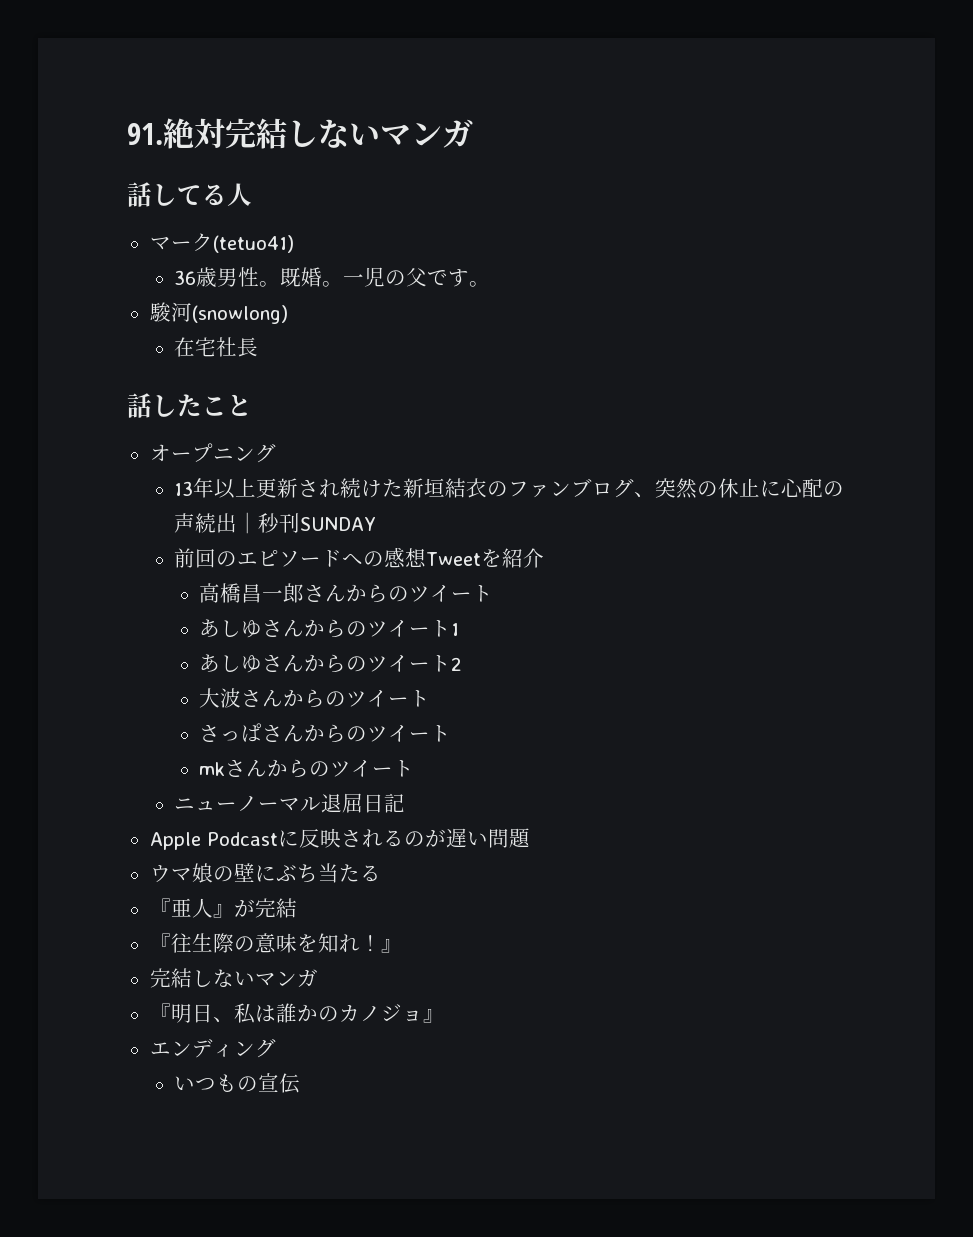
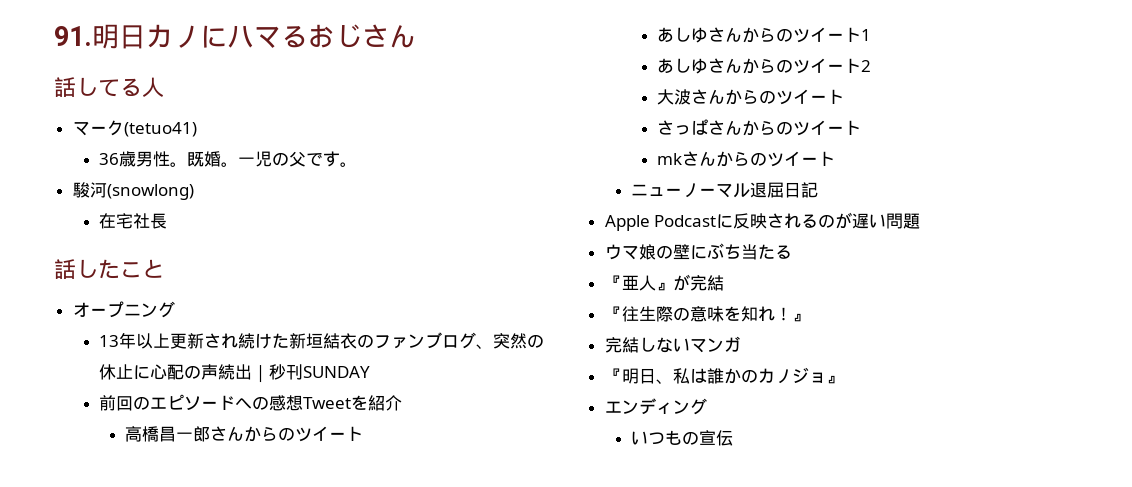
[163,118,473,149] 絶対完結しないマンガ -> [92,24,416,49] 明日カノにハマるおじさん

